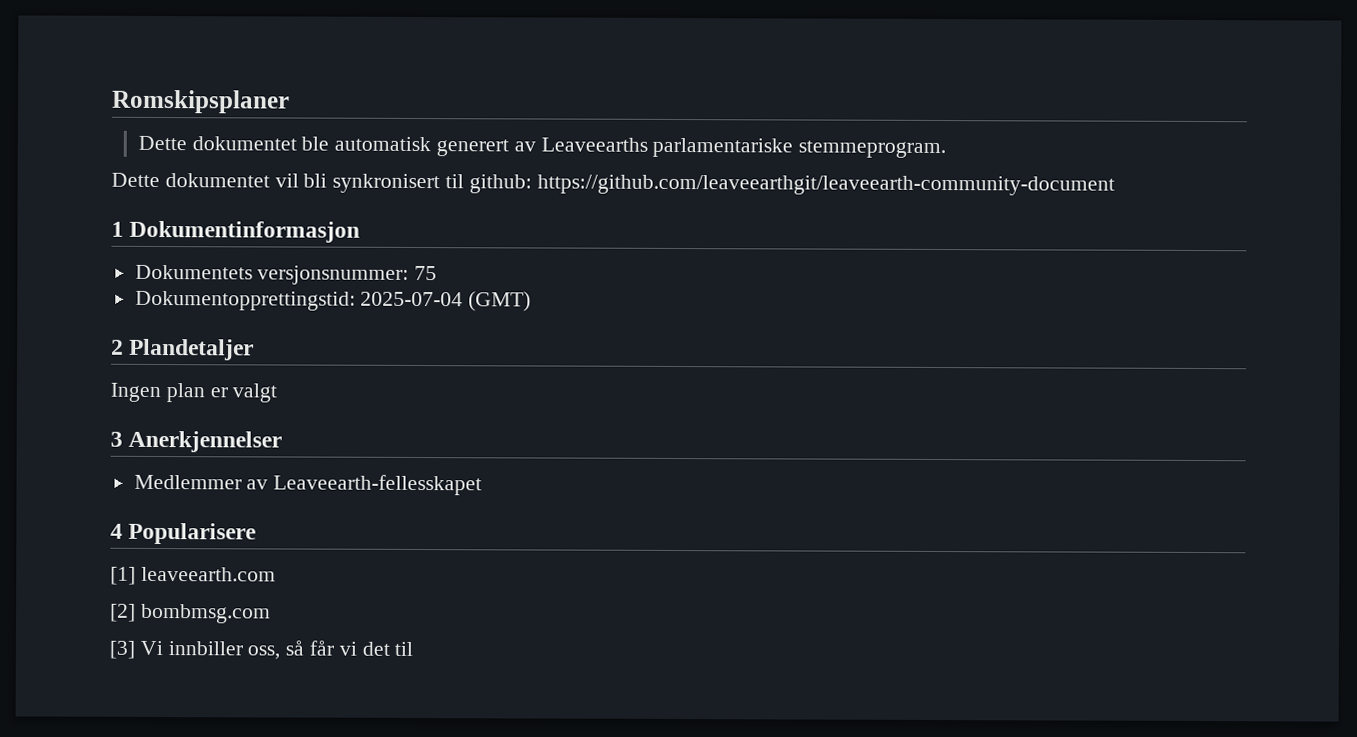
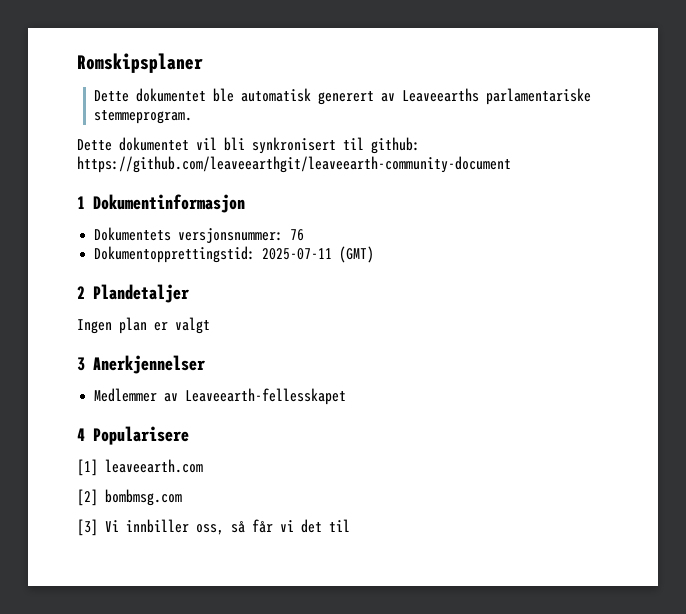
[414,265,438,281] 75 -> [290,229,305,241] 76
[360,291,464,307] 2025-07-04 -> [262,248,333,260] 2025-07-11

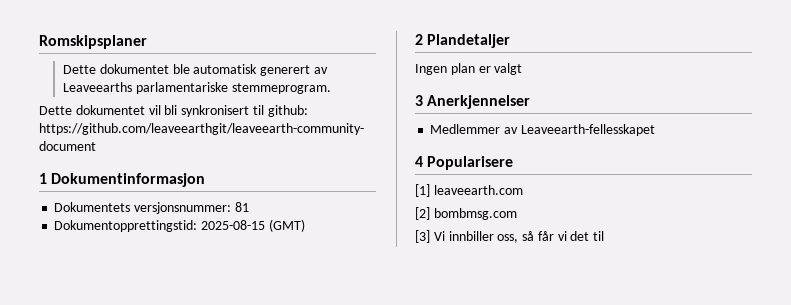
[290,229,305,241] 76 -> [234,202,249,212] 81
[262,248,333,260] 2025-07-11 -> [201,220,266,230] 2025-08-15

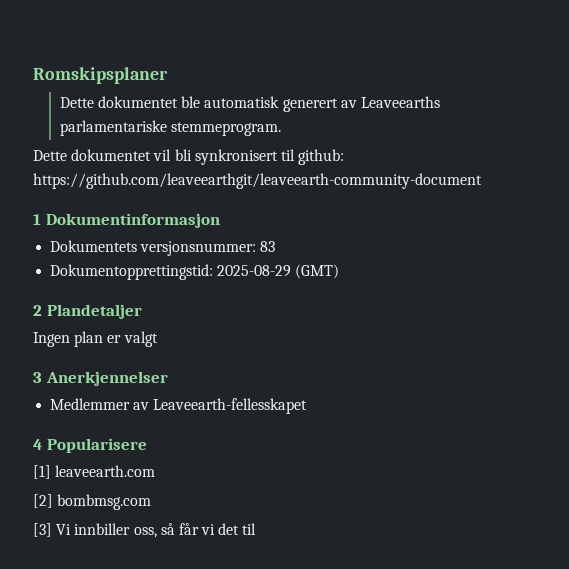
[234,202,249,212] 81 -> [260,241,276,252] 83
[201,220,266,230] 2025-08-15 -> [217,265,292,277] 2025-08-29

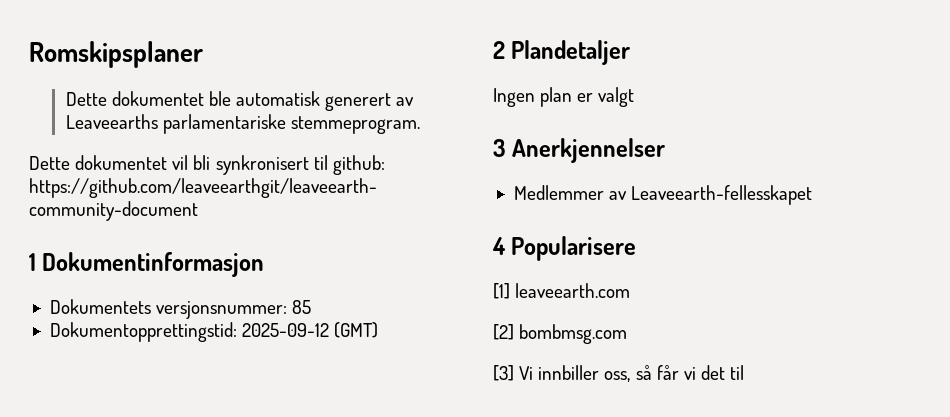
[260,241,276,252] 83 -> [292,300,312,314] 85
[217,265,292,277] 2025-08-29 -> [242,323,330,337] 2025-09-12

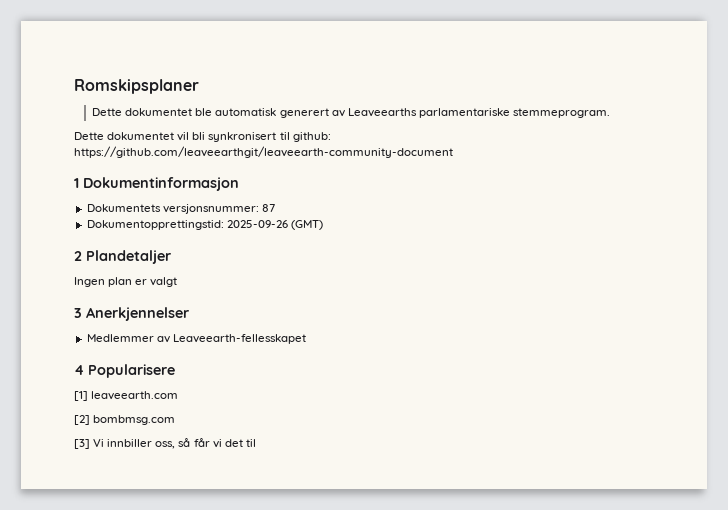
[292,300,312,314] 85 -> [261,204,275,212] 87
[242,323,330,337] 2025-09-12 -> [226,220,288,228] 2025-09-26

